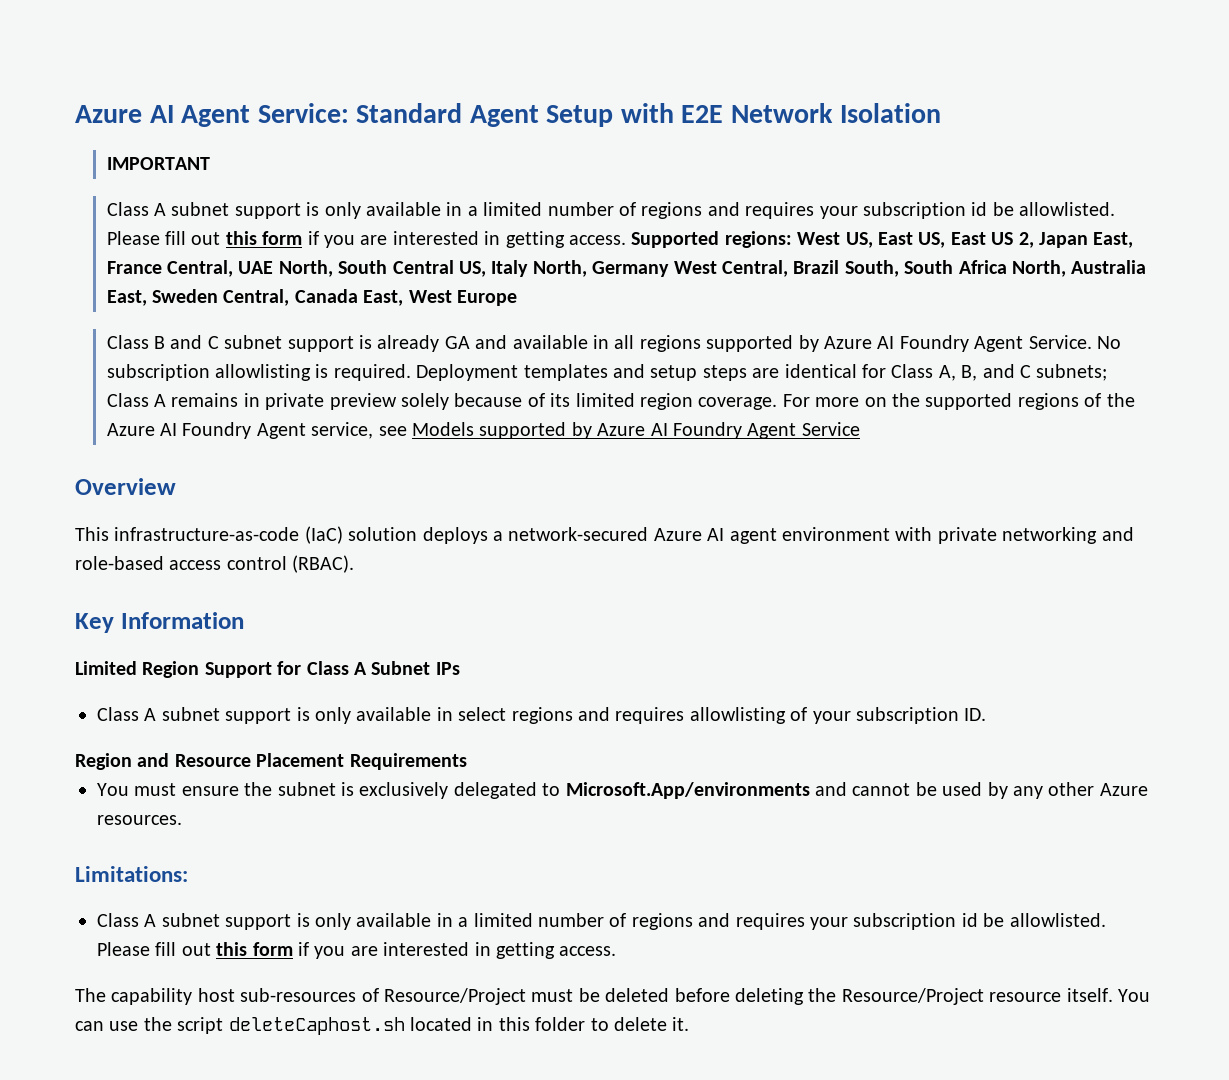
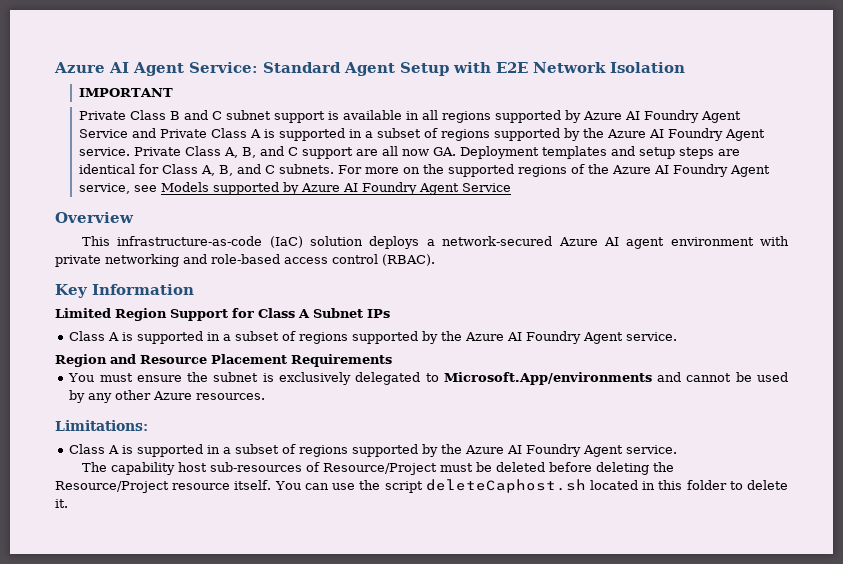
[106,202,1116,219] [106,231,1134,248] [106,260,1147,277] [106,289,518,306] Class A subnet support is only available in a limited number of regions and requires your subscription id be allowlisted. Please fill out this form if you are interested in getting access. Supported regions: West US, East US, East US 2, Japan East, France Central, UAE North, South Central US, Italy North, Germany West Central, Brazil South, South Africa North, Australia East, Sweden Central, Canada East, West Europe // -> [79,111,127,120] Private
[377,335,508,352] already GA and -> (340, 115) none
[1028,335,1122,349] [106,364,411,381] Service. No subscription allowlisting is required. -> [79,128,766,141] [79,146,457,159] Service and Private Class A is supported in a subset of regions supported by the Azure AI Foundry Agent service. Private Class A, B, and C support are all now GA.
[1036,364,1108,381] [106,393,778,410] subnets; Class A remains in private preview solely because of its limited region coverage. -> [279,164,335,174] subnets.
[161,707,987,724] subnet support is only available in select regions and requires allowlisting of your subscription ID. -> [122,331,678,344] is supported in a subset of regions supported by the Azure AI Foundry Agent service.
[161,913,1106,930] [97,942,617,959] subnet support is only available in a limited number of regions and requires your subscription id be allowlisted. Please fill out this form if you are interested in getting access. -> [122,444,678,457] is supported in a subset of regions supported by the Azure AI Foundry Agent service.

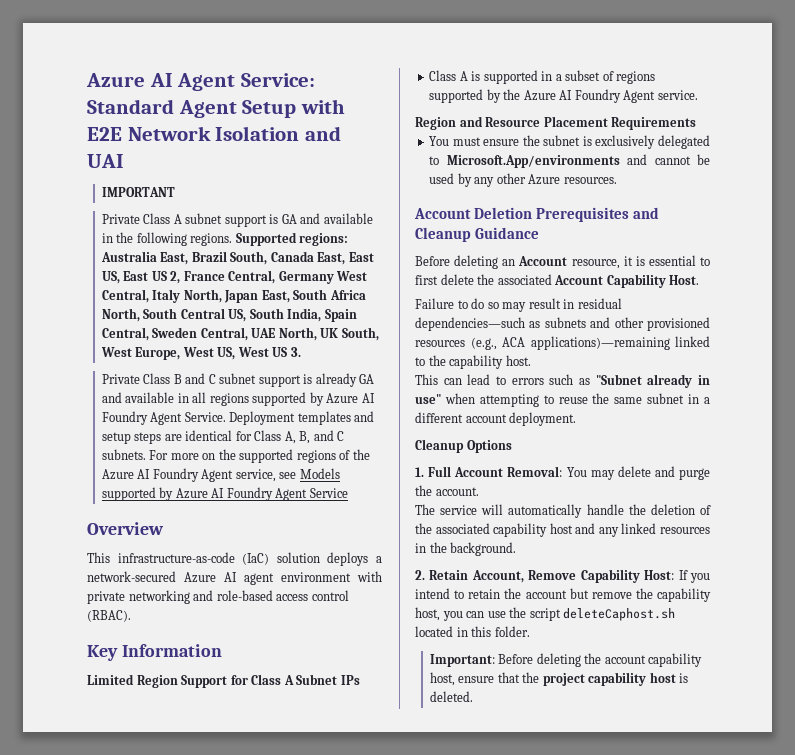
(685, 67) none -> [304,126,341,141] [87,154,124,168] and UAI
(174, 92) none -> [101,213,373,227] [101,232,349,246] [100,251,374,265] [101,270,368,284] [101,289,366,303] [101,308,357,322] [101,327,379,341] [100,347,301,360] // Private Class A subnet support is GA and available in the following regions. Supported regions: Australia East, Brazil South, Canada East, East US, East US 2, France Central, Germany West Central, Italy North, Japan East, South Africa North, South Central US, South India, Spain Central, Sweden Central, UAE North, UK South, West Europe, West US, West US 3.
(340, 115) none -> [315,373,375,387] [101,392,122,403] already GA and
[79,128,766,141] [79,146,457,159] Service and Private Class A is supported in a subset of regions supported by the Azure AI Foundry Agent service. Private Class A, B, and C support are all now GA. -> [184,412,226,422] Service.
[55,420,148,431] [69,444,678,457] [81,462,674,475] [55,480,301,493] Limitations: // Class A is supported in a subset of regions supported by the Azure AI Foundry Agent service. // The capability host sub-resources of Resource/Project must be deleted before deleting the Resource/Project resource itself. You -> [414,207,660,222] [415,227,540,242] [415,255,710,269] [415,274,700,288] [415,298,622,312] [415,317,710,331] [415,336,710,350] [415,355,531,369] [415,374,710,388] [415,393,710,407] [415,412,577,426] [415,439,512,453] [415,466,710,480] [415,485,479,496] [415,504,711,518] [415,523,710,537] [415,542,517,556] [415,569,710,583] [415,588,711,602] [415,607,463,621] Account Deletion Prerequisites and Cleanup Guidance // Before deleting an Account resource, it is essential to first delete the associated Account Capability Host. // Failure to do so may result in residual dependencies—such as subnets and other provisioned resources (e.g., ACA applications)—remaining linked to the capability host. // This can lead to errors such as "Subnet already in use" when attempting to reuse the same subnet in a different account deployment. // Cleanup Options // 1. Full Account Removal: You may delete and purge the account. // The service will automatically handle the deletion of the associated capability host and any linked resources in the background. // 2. Retain Account, Remove Capability Host: If you intend to retain the account but remove the capability host, you
[686,480,789,490] [55,499,68,508] folder to delete it. -> [494,626,530,637] [429,653,703,667] [429,672,689,686] [429,691,473,702] folder. // Important: Before deleting the account capability host, ensure that the project capability host is deleted.

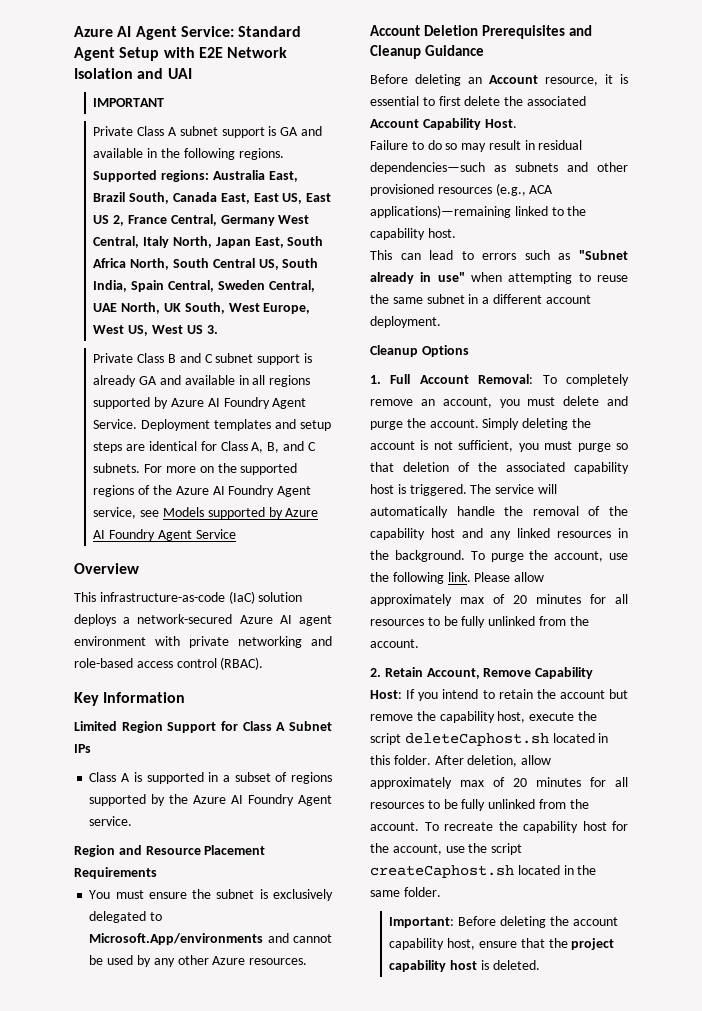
[566,467,615,480] You may -> [542,374,629,386] [370,397,556,408] To completely remove an account, you must
(479, 491) // -> [482,418,591,430] [370,440,628,452] [370,462,629,474] [370,484,467,496] Simply deleting the account is not sufficient, you must purge so that deletion of the associated capability host is triggered.
[650,504,711,515] [415,523,490,534] deletion of the associated -> [532,506,628,516] removal of the
(517, 549) none -> [470,550,628,562] [370,572,545,584] [370,594,628,606] [370,616,589,628] [370,639,419,648] To purge the account, use the following link. Please allow approximately max of 20 minutes for all resources to be fully unlinked from the account.
[442,611,506,621] you can use -> [529,712,575,721] execute
(530, 631) none -> [434,755,552,767] [370,777,628,789] [370,799,589,811] [370,821,628,833] [370,843,523,855] [370,865,597,878] [370,887,441,897] After deletion, allow approximately max of 20 minutes for all resources to be fully unlinked from the account. To recreate the capability host for the account, use the script createCaphost.sh located in the same folder.

